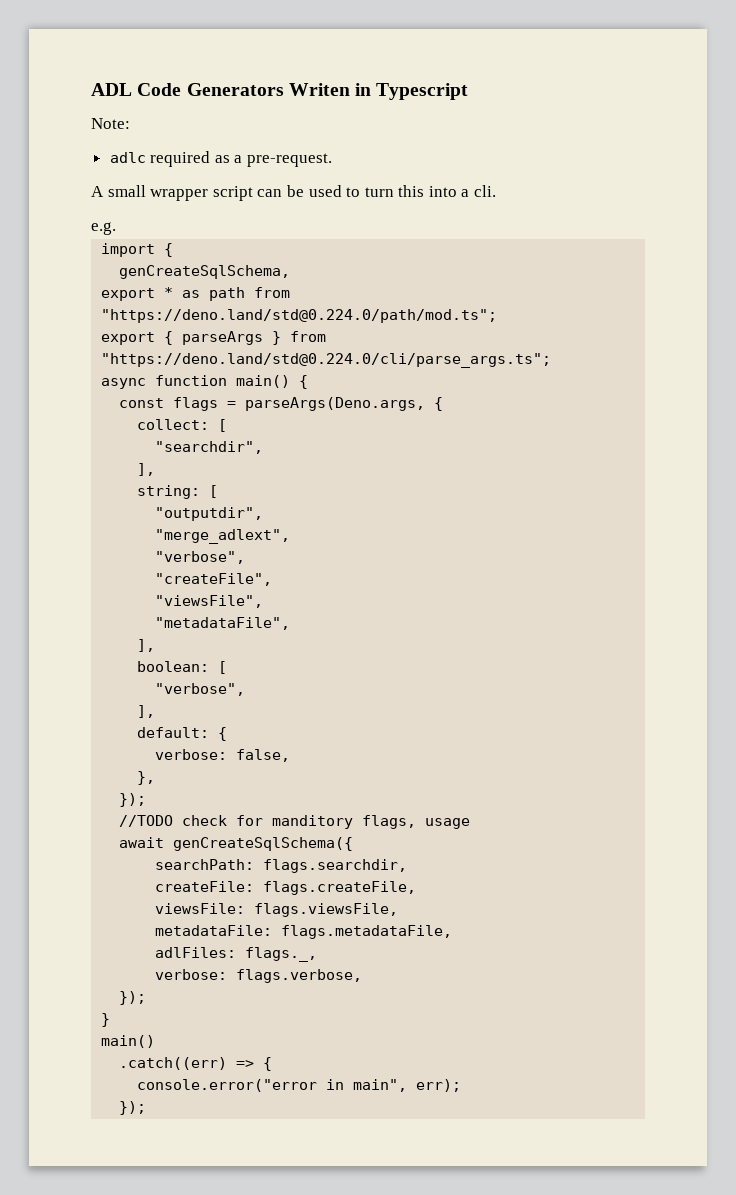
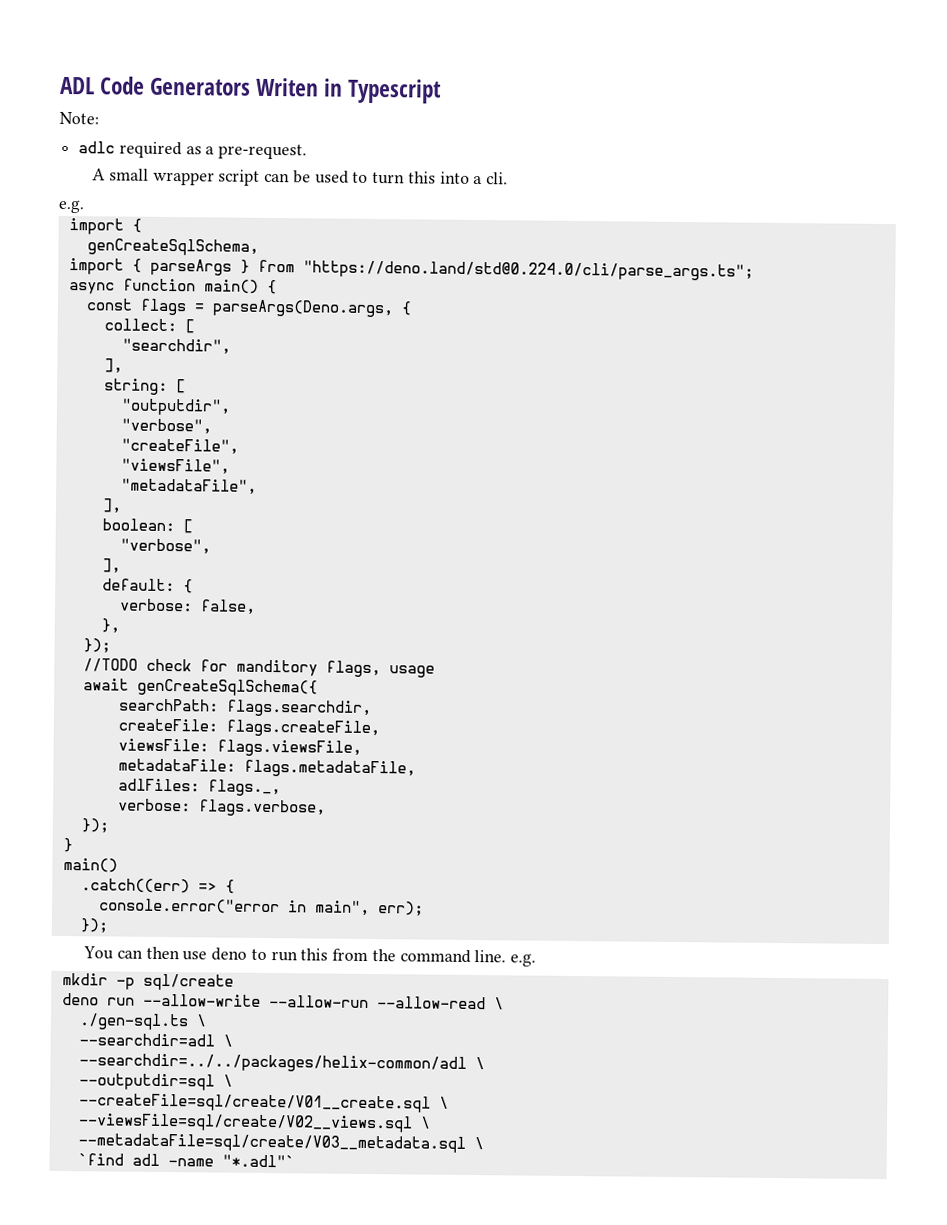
[101,287,291,301] [101,309,498,323] [101,332,156,345] export * as path from "https://deno.land/std@0.224.0/path/mod.ts"; // export -> [68,258,124,275] import
[155,529,291,544] // "merge_adlext", -> (231, 407) none
(147, 1108) none -> [83,946,536,967] [61,972,234,991] [61,992,504,1010] [78,1013,207,1031] [78,1033,233,1047] [78,1053,485,1073] [78,1073,233,1091] [78,1093,449,1113] [77,1113,431,1133] [77,1133,484,1153] [77,1153,295,1168] // You can then use deno to run this from the command line. e.g. // mkdir -p sql/create // deno run --allow-write --allow-run --allow-read \ // ./gen-sql.ts \ // --searchdir=adl \ // --searchdir=../../packages/helix-common/adl \ // --outputdir=sql \ // --createFile=sql/create/V01__create.sql \ // --viewsFile=sql/create/V02__views.sql \ // --metadataFile=sql/create/V03__metadata.sql \ // `find adl -name "*.adl"`

